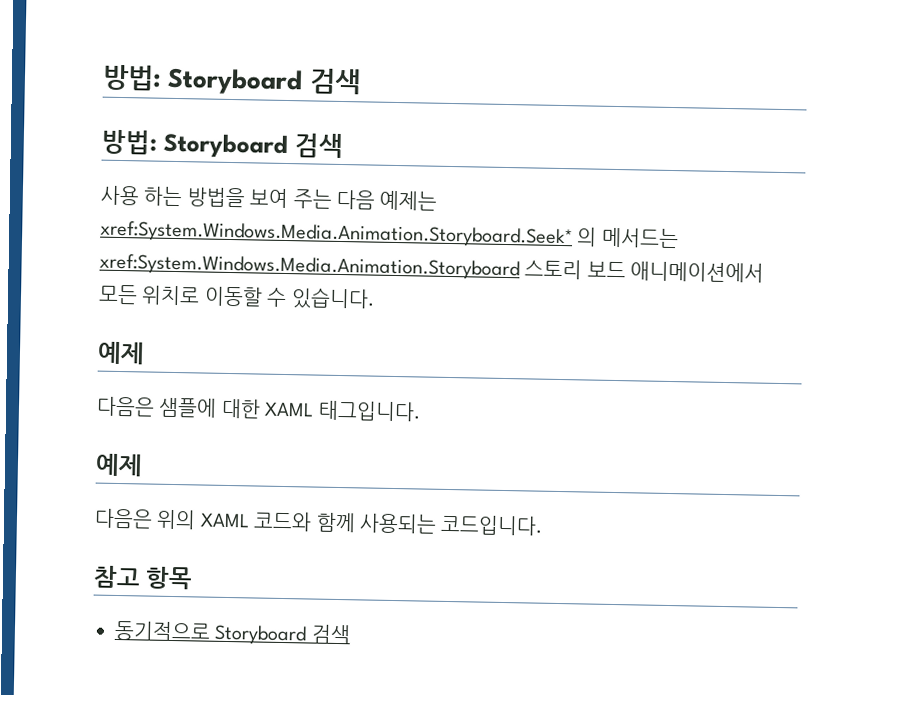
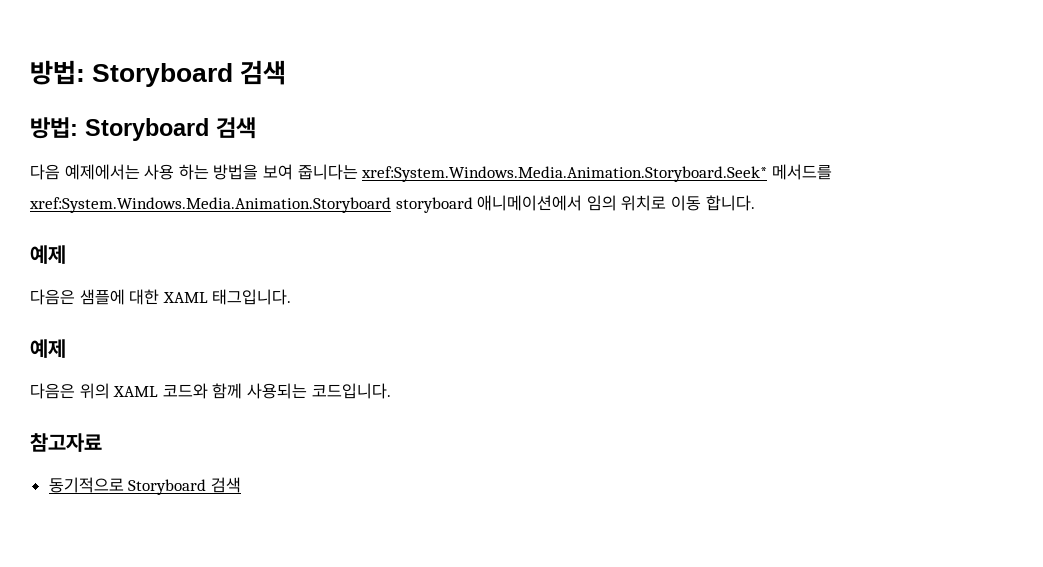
(344, 146) none -> [30,164,140,180] 다음 예제에서는
[292,189,438,211] [100,220,679,249] [99,253,765,283] [98,284,375,310] 주는 다음 예제는 xref:System.Windows.Media.Animation.Storyboard.Seek* 의 메서드는 xref:System.Windows.Media.Animation.Storyboard 스토리 보드 애니메이션에서 모든 위치로 이동할 수 있습니다. -> [297,164,832,182] [29,195,755,213] 줍니다는 xref:System.Windows.Media.Animation.Storyboard.Seek* 메서드를 xref:System.Windows.Media.Animation.Storyboard storyboard 애니메이션에서 임의 위치로 이동 합니다.
[93,565,194,590] 참고 항목 -> [30,433,102,452] 참고자료

